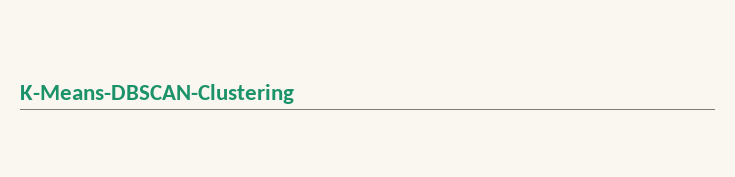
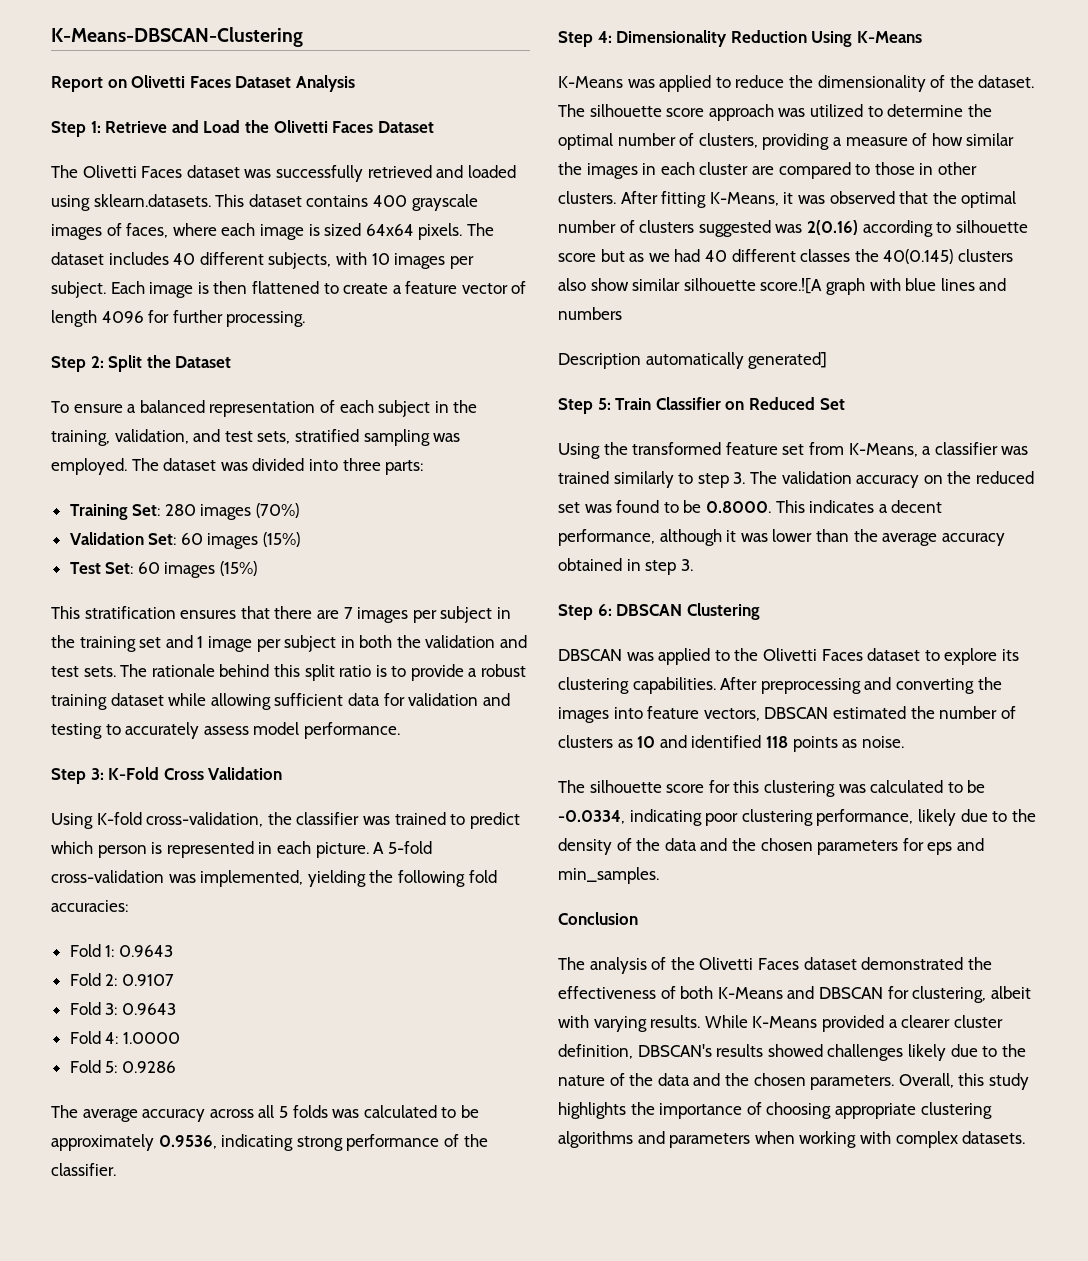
(294, 94) none -> [51,75,355,92] [51,120,434,137] [51,165,516,182] [51,194,478,211] [51,223,494,240] [51,252,474,269] [51,281,527,298] [51,310,306,327] [51,355,232,372] [51,400,478,417] [51,429,461,446] [51,458,424,475] [69,503,300,520] [69,532,301,549] [69,561,258,578] [51,606,511,623] [51,635,528,652] [51,664,527,681] [51,693,510,710] [51,722,400,739] [51,767,283,784] [51,812,520,829] [51,841,432,858] [51,870,497,887] [51,900,128,912] [69,944,173,957] [69,973,174,986] [69,1002,176,1015] [69,1031,180,1044] [69,1060,176,1073] [51,1105,479,1122] [51,1134,488,1151] [51,1163,116,1176] [558,30,922,47] [558,75,1035,92] [558,104,992,121] [558,133,1015,150] [558,162,977,179] [558,191,1017,208] [558,220,1028,237] [558,249,1013,264] [558,278,1007,295] [558,307,622,320] [558,352,828,369] [558,397,845,414] [558,442,1029,459] [558,471,1034,488] [558,500,943,513] [558,529,1005,546] [558,558,693,575] [558,603,760,620] [558,648,1019,665] [558,677,1002,694] [558,706,1016,723] [558,735,904,752] [558,780,986,797] [558,809,1036,826] [558,838,984,855] [558,867,659,884] [558,912,638,925] [558,957,992,974] [558,986,1031,1003] [558,1015,1003,1032] [558,1044,1026,1061] [558,1073,1029,1090] [558,1102,992,1119] [558,1131,1026,1148] // Report on Olivetti Faces Dataset Analysis // Step 1: Retrieve and Load the Olivetti Faces Dataset // The Olivetti Faces dataset was successfully retrieved and loaded using sklearn.datasets. This dataset contains 400 grayscale images of faces, where each image is sized 64x64 pixels. The dataset includes 40 different subjects, with 10 images per subject. Each image is then flattened to create a feature vector of length 4096 for further processing. // Step 2: Split the Dataset // To ensure a balanced representation of each subject in the training, validation, and test sets, stratified sampling was employed. The dataset was divided into three parts: // Training Set: 280 images (70%) // Validation Set: 60 images (15%) // Test Set: 60 images (15%) // This stratification ensures that there are 7 images per subject in the training set and 1 image per subject in both the validation and test sets. The rationale behind this split ratio is to provide a robust training dataset while allowing sufficient data for validation and testing to accurately assess model performance. // Step 3: K-Fold Cross Validation // Using K-fold cross-validation, the classifier was trained to predict which person is represented in each picture. A 5-fold cross-validation was implemented, yielding the following fold accuracies: // Fold 1: 0.9643 // Fold 2: 0.9107 // Fold 3: 0.9643 // Fold 4: 1.0000 // Fold 5: 0.9286 // The average accuracy across all 5 folds was calculated to be approximately 0.9536, indicating strong performance of the classifier. // Step 4: Dimensionality Reduction Using K-Means // K-Means was applied to reduce the dimensionality of the dataset. The silhouette score approach was utilized to determine the optimal number of clusters, providing a measure of how similar the images in each cluster are compared to those in other clusters. After fitting K-Means, it was observed that the optimal number of clusters suggested was 2(0.16) according to silhouette score but as we had 40 different classes the 40(0.145) clusters also show similar silhouette score.![A graph with blue lines and numbers // Description automatically generated] // Step 5: Train Classifier on Reduced Set // Using the transformed feature set from K-Means, a classifier was trained similarly to step 3. The validation accuracy on the reduced set was found to be 0.8000. This indicates a decent performance, although it was lower than the average accuracy obtained in step 3. // Step 6: DBSCAN Clustering // DBSCAN was applied to the Olivetti Faces dataset to explore its clustering capabilities. After preprocessing and converting the images into feature vectors, DBSCAN estimated the number of clusters as 10 and identified 118 points as noise. // The silhouette score for this clustering was calculated to be -0.0334, indicating poor clustering performance, likely due to the density of the data and the chosen parameters for eps and min_samples. // Conclusion // The analysis of the Olivetti Faces dataset demonstrated the effectiveness of both K-Means and DBSCAN for clustering, albeit with varying results. While K-Means provided a clearer cluster definition, DBSCAN's results showed challenges likely due to the nature of the data and the chosen parameters. Overall, this study highlights the importance of choosing appropriate clustering algorithms and parameters when working with complex datasets.

